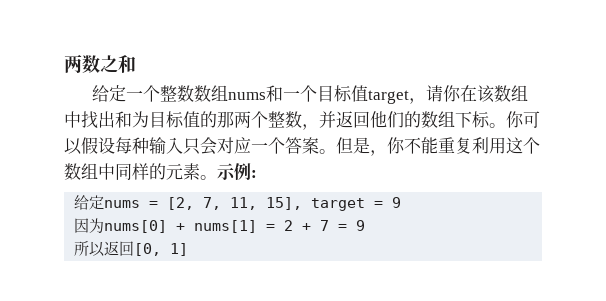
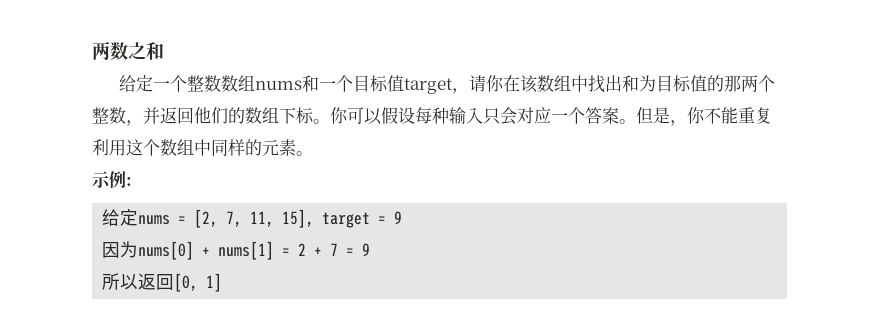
(217, 177) none -> (313, 153) //

